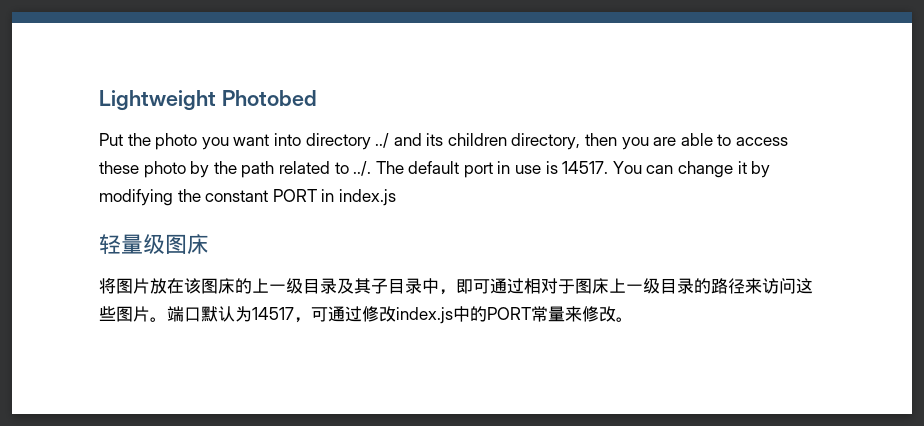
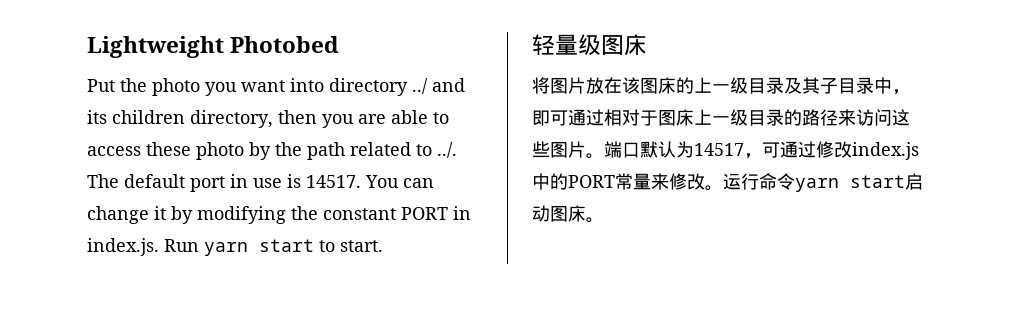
[338,189,396,206] index.js -> [87,238,383,256] index.js. Run yarn start to start.
(633, 319) none -> [723,173,923,192] [532,205,604,223] 运行命令yarn start启动图床。

